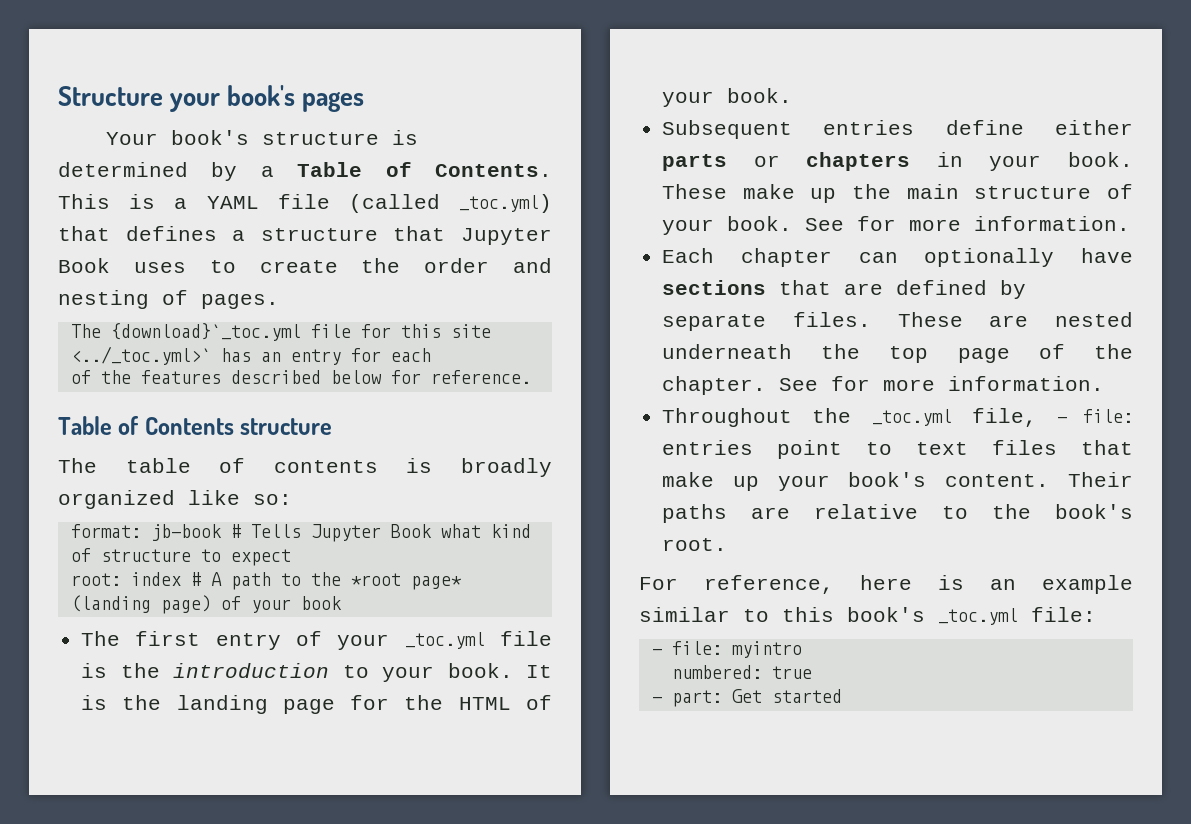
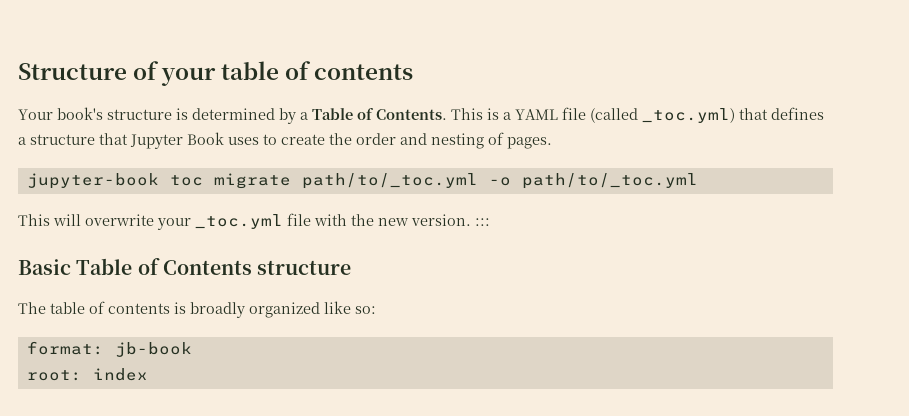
[170,85,365,112] your book's pages -> [133,61,414,86] of your table of contents
[70,323,491,341] [70,346,431,365] [70,370,531,384] The {download}`_toc.yml file for this site <../_toc.yml>` has an entry for each // of the features described below for reference. // -> [26,173,698,189] [18,213,490,230] [18,259,71,275] jupyter-book toc migrate path/to/_toc.yml -o path/to/_toc.yml // This will overwrite your _toc.yml file with the new version. ::: // Basic
[230,524,531,542] [70,548,291,566] [70,572,462,590] [70,595,342,614] [81,631,552,650] [81,663,552,682] [81,695,552,714] [662,88,793,107] [662,120,1133,139] [662,152,1133,171] [662,184,1133,203] [662,216,1131,235] [662,248,1133,267] [662,280,1027,299] [662,312,1133,331] [662,344,1133,363] [662,376,1105,395] [662,408,1133,427] [662,440,1133,459] [662,472,1133,491] [662,504,1133,523] [662,538,728,551] [639,575,1133,594] [639,607,1096,625] [651,641,802,658] [671,665,812,679] [651,689,842,707] # Tells Jupyter Book what kind of structure to expect // root: index # A path to the *root page* (landing page) of your book // The first entry of your _toc.yml file is the introduction to your book. It is the landing page for the HTML of your book. // Subsequent entries define either parts or chapters in your book. These make up the main structure of your book. See for more information. // Each chapter can optionally have sections that are defined by separate files. These are nested underneath the top page of the chapter. See for more information. // Throughout the _toc.yml file, - file: entries point to text files that make up your book's content. Their paths are relative to the book's root. // For reference, here is an example similar to this book's _toc.yml file: // - file: myintro // numbered: true // - part: Get started -> [26,368,148,381] // root: index

